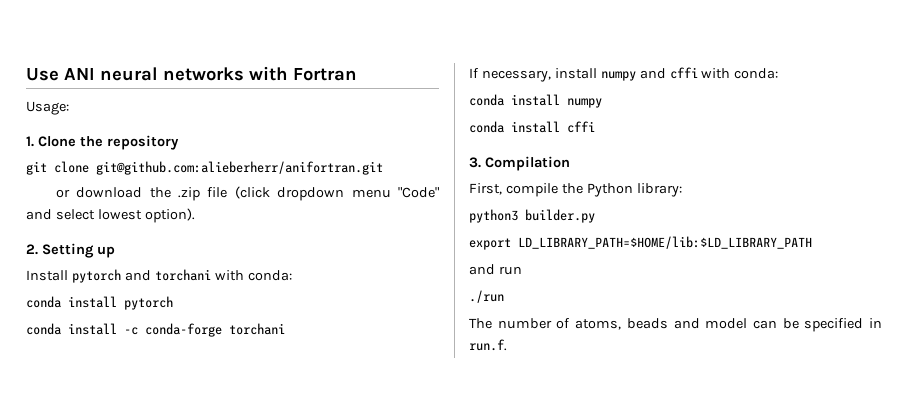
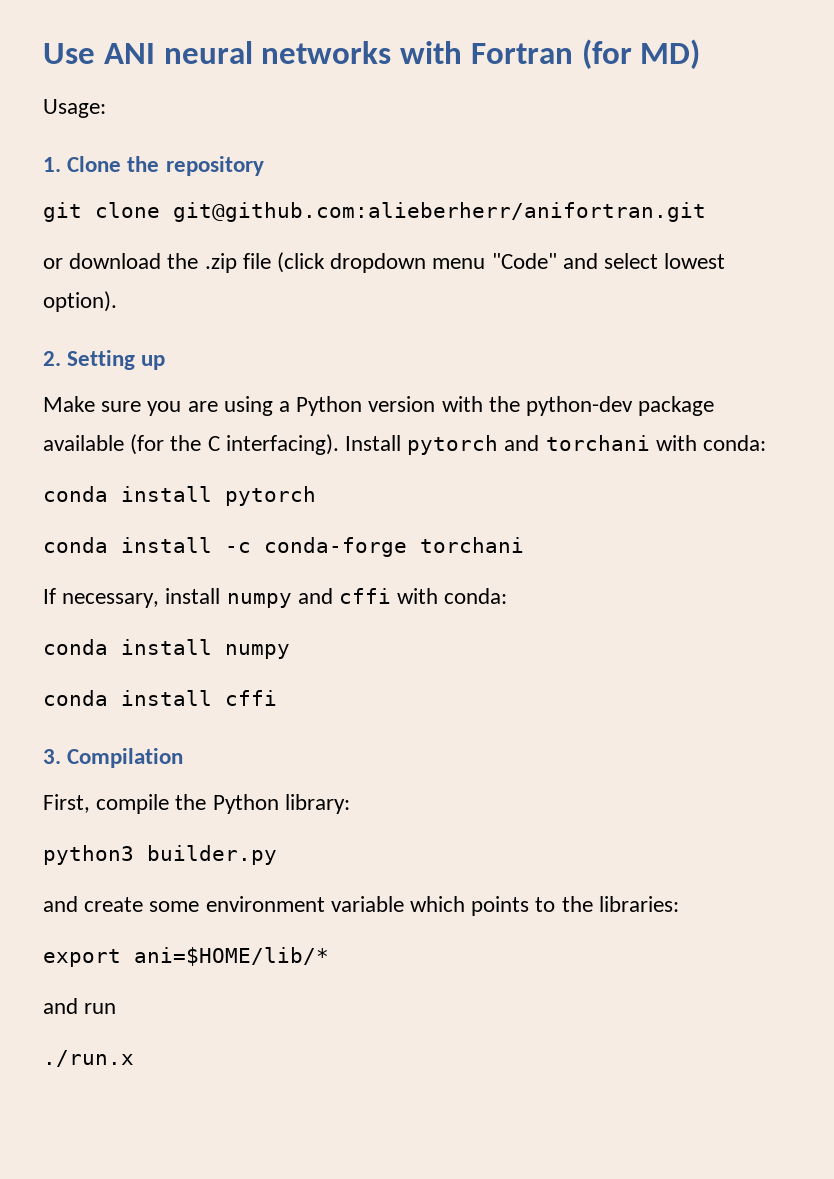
(357, 74) none -> [581,39,701,69] (for MD)
(115, 252) none -> [43,396,715,416] [43,434,339,455] Make sure you are using a Python version with the python-dev package available (for the C interfacing).
(595, 216) none -> [43,896,679,916] // and create some environment variable which points to the libraries:
[518,236,812,249] LD_LIBRARY_PATH=$HOME/lib:$LD_LIBRARY_PATH -> [134,947,329,966] ani=$HOME/lib/*
[469,290,504,303] [469,318,882,332] [469,339,507,351] ./run // The number of atoms, beads and model can be specified in run.f. -> [43,1050,134,1067] ./run.x

